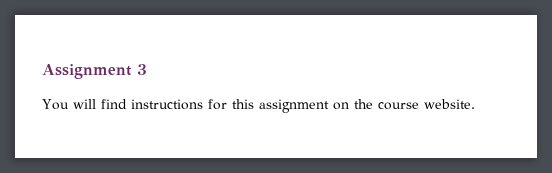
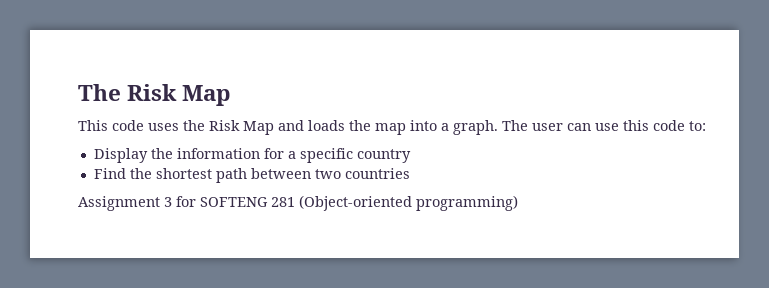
[42,64,147,79] [42,99,475,113] Assignment 3 // You will find instructions for this assignment on the course website. -> [78,84,232,106] [78,120,706,135] [93,148,411,163] [93,168,410,183] [78,195,518,211] The Risk Map // This code uses the Risk Map and loads the map into a graph. The user can use this code to: // Display the information for a specific country // Find the shortest path between two countries // Assignment 3 for SOFTENG 281 (Object-oriented programming)

